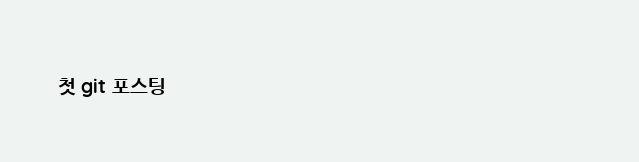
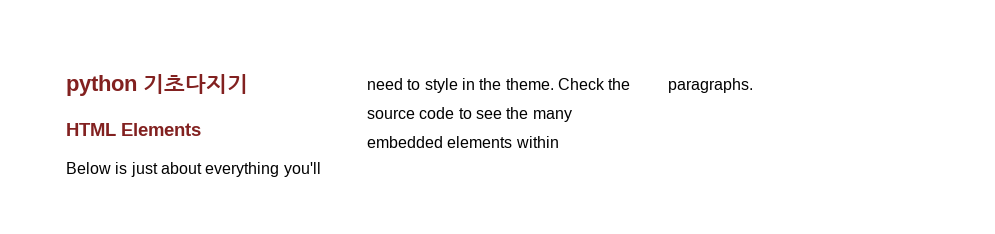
[58,78,166,97] 첫 git 포스팅 -> [66,74,248,96] [66,123,201,136] [66,162,321,177] [367,78,631,93] [367,107,572,122] [367,136,559,148] [668,78,753,93] python 기초다지기 // HTML Elements // Below is just about everything you'll need to style in the theme. Check the source code to see the many embedded elements within paragraphs.

